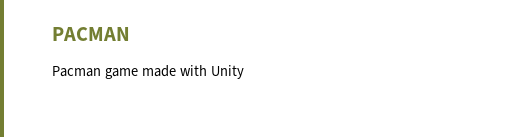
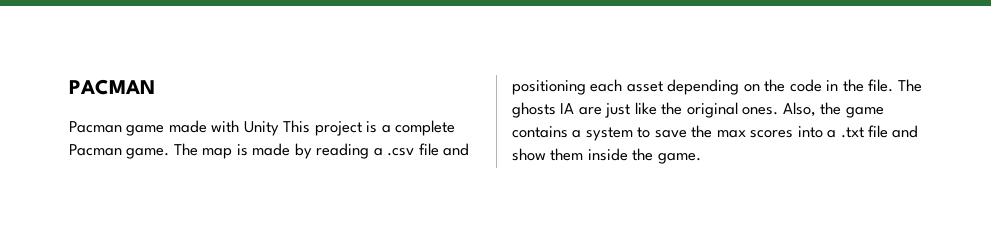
(244, 72) none -> [283,120,456,136] [69,143,470,159] [512,79,922,95] [512,102,884,118] [512,125,919,141] [512,148,701,164] This project is a complete Pacman game. The map is made by reading a .csv file and positioning each asset depending on the code in the file. The ghosts IA are just like the original ones. Also, the game contains a system to save the max scores into a .txt file and show them inside the game.

